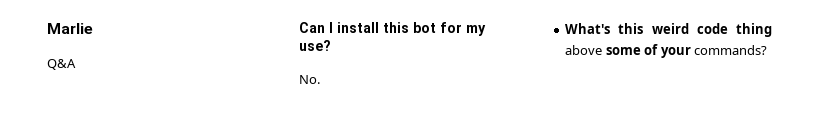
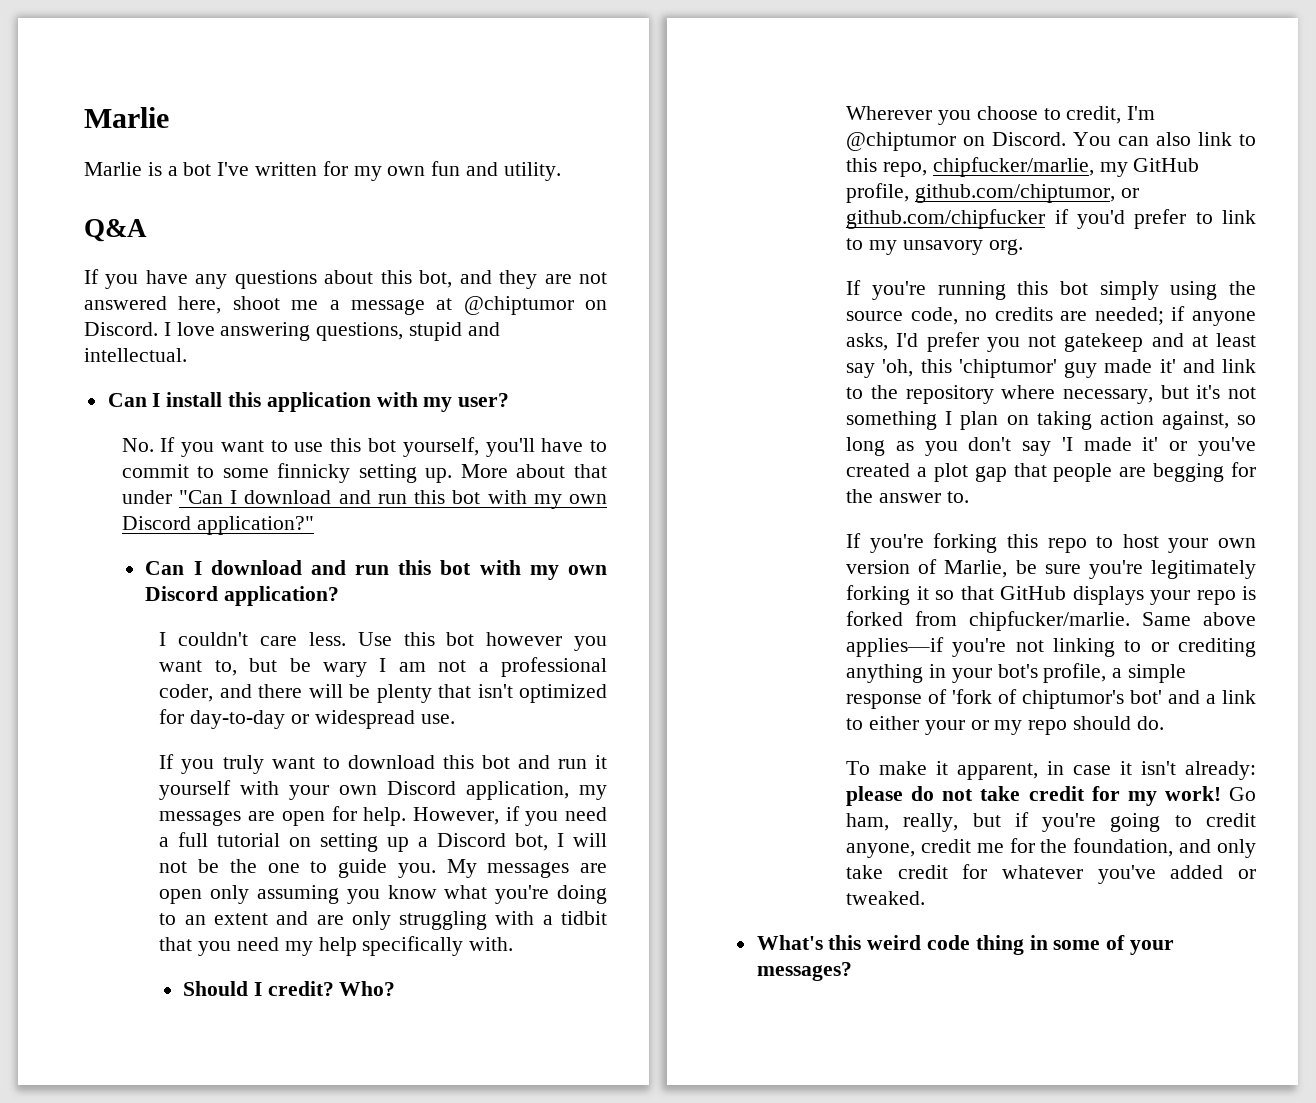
[47,59,76,70] [299,22,486,36] [299,40,331,51] [299,75,320,84] Q&A // Can I install this bot for my use? // No. -> [84,161,561,181] [84,219,147,242] [84,269,607,289] [84,296,607,315] [84,322,500,341] [84,348,187,362] [107,392,510,412] [121,437,607,457] [121,463,607,483] [121,490,607,509] [121,516,314,535] [145,560,607,580] [145,586,340,606] [159,632,607,651] [159,657,607,677] [159,684,607,703] [159,709,455,729] [159,754,607,774] [159,780,607,800] [159,806,607,826] [159,832,608,852] [159,859,608,878] [159,885,607,904] [159,911,608,930] [159,936,514,956] [183,981,396,996] [846,106,1156,125] [846,132,1256,151] [846,157,1200,177] [846,183,1139,203] [846,209,1256,229] [846,238,1023,255] [846,280,1256,300] [846,306,1256,326] [846,332,1256,352] [846,359,1256,378] [846,385,1256,404] [846,411,1256,430] [846,437,1256,456] [846,462,1256,482] [846,489,969,503] [846,533,1256,553] [846,559,1256,579] [846,585,1256,605] [846,611,1256,631] [846,637,1256,657] [846,663,1186,683] [846,689,1256,709] [846,716,1164,735] [846,761,1256,780] [846,786,1256,806] [846,812,1256,832] [846,838,1256,858] [846,864,1256,884] [846,891,926,905] Marlie is a bot I've written for my own fun and utility. // Q&A // If you have any questions about this bot, and they are not answered here, shoot me a message at @chiptumor on Discord. I love answering questions, stupid and intellectual. // Can I install this application with my user? // No. If you want to use this bot yourself, you'll have to commit to some finnicky setting up. More about that under "Can I download and run this bot with my own Discord application?" // Can I download and run this bot with my own Discord application? // I couldn't care less. Use this bot however you want to, but be wary I am not a professional coder, and there will be plenty that isn't optimized for day-to-day or widespread use. // If you truly want to download this bot and run it yourself with your own Discord application, my messages are open for help. However, if you need a full tutorial on setting up a Discord bot, I will not be the one to guide you. My messages are open only assuming you know what you're doing to an extent and are only struggling with a tidbit that you need my help specifically with. // Should I credit? Who? // Wherever you choose to credit, I'm @chiptumor on Discord. You can also link to this repo, chipfucker/marlie, my GitHub profile, github.com/chiptumor, or github.com/chipfucker if you'd prefer to link to my unsavory org. // If you're running this bot simply using the source code, no credits are needed; if anyone asks, I'd prefer you not gatekeep and at least say 'oh, this 'chiptumor' guy made it' and link to the repository where necessary, but it's not something I plan on taking action against, so long as you don't say 'I made it' or you've created a plot gap that people are begging for the answer to. // If you're forking this repo to host your own version of Marlie, be sure you're legitimately forking it so that GitHub displays your repo is forked from chipfucker/marlie. Same above applies—if you're not linking to or crediting anything in your bot's profile, a simple response of 'fork of chiptumor's bot' and a link to either your or my repo should do. // To make it apparent, in case it isn't already: please do not take credit for my work! Go ham, really, but if you're going to credit anyone, credit me for the foundation, and only take credit for whatever you've added or tweaked.
[565,45,603,55] above -> [1029,935,1048,950] in
[694,45,768,55] commands? -> [756,962,852,981] messages?

